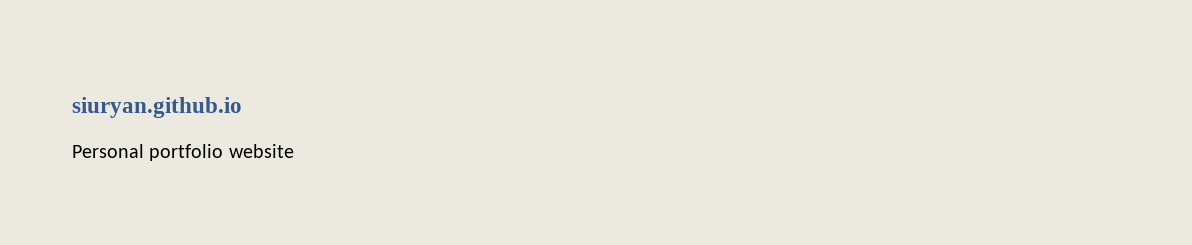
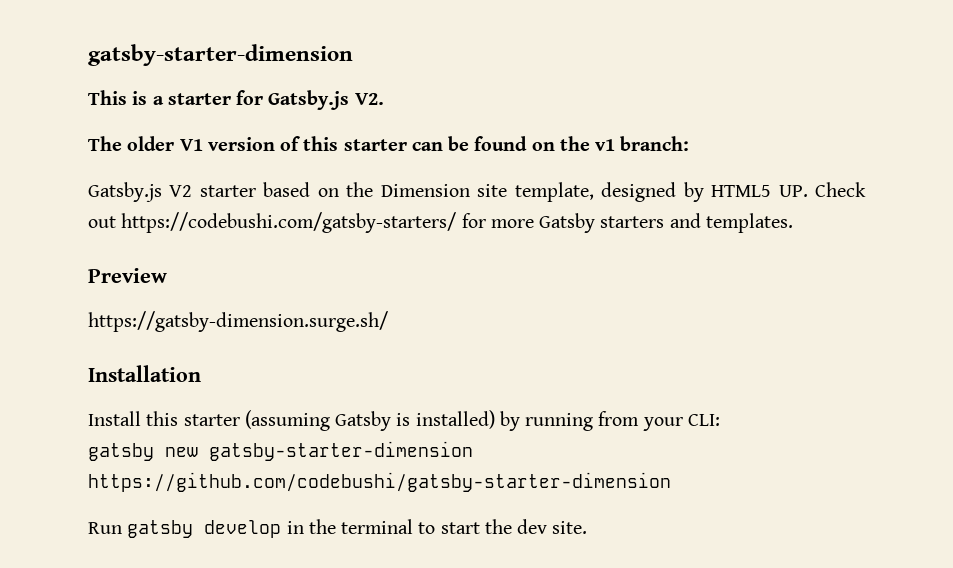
[72,97,242,118] [72,144,294,161] siuryan.github.io // Personal portfolio website -> [88,44,353,66] [88,90,384,110] [88,136,690,151] [88,182,866,202] [88,212,793,233] [88,268,167,283] [88,311,388,332] [88,365,201,382] [88,410,720,431] [88,441,473,461] [88,472,671,492] [88,519,588,538] gatsby-starter-dimension // This is a starter for Gatsby.js V2. // The older V1 version of this starter can be found on the v1 branch: // Gatsby.js V2 starter based on the Dimension site template, designed by HTML5 UP. Check out https://codebushi.com/gatsby-starters/ for more Gatsby starters and templates. // Preview // https://gatsby-dimension.surge.sh/ // Installation // Install this starter (assuming Gatsby is installed) by running from your CLI: // gatsby new gatsby-starter-dimension https://github.com/codebushi/gatsby-starter-dimension // Run gatsby develop in the terminal to start the dev site.

